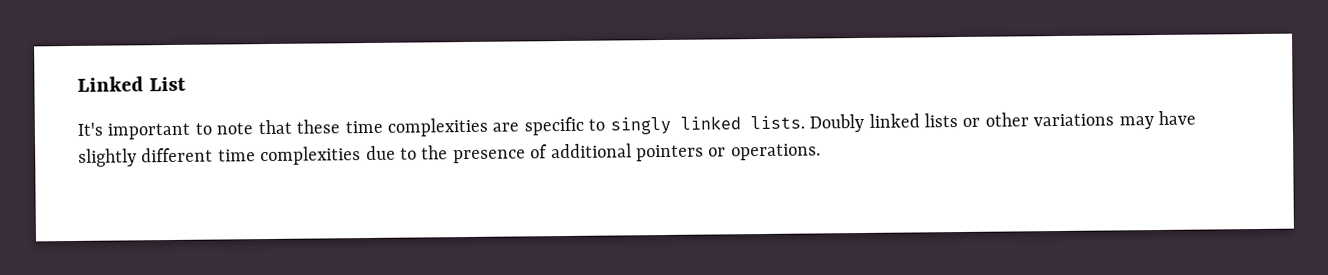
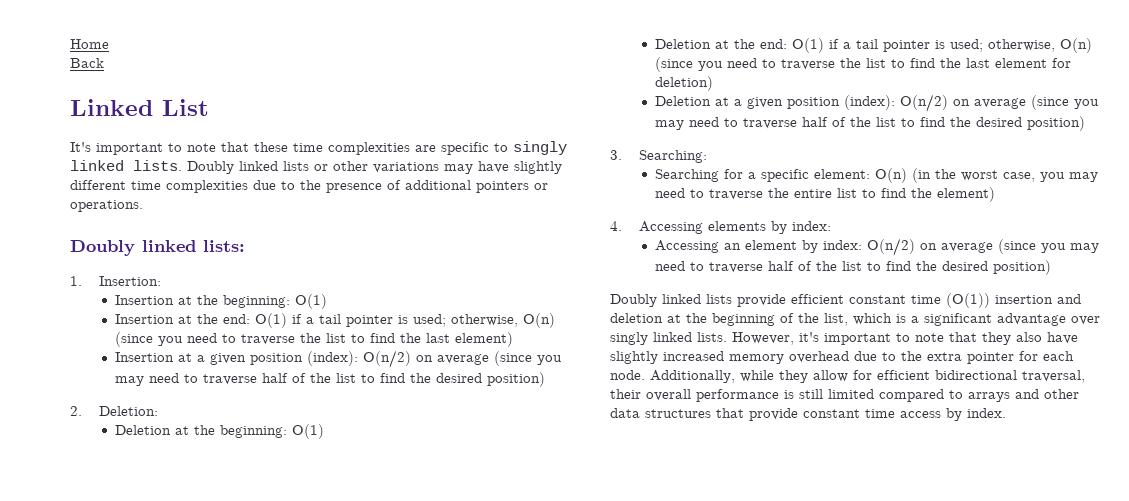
(77, 84) none -> [70,39,109,49] [70,58,104,68] Home // Back //
(821, 152) none -> [70,240,245,256] [70,276,161,286] [115,294,328,309] [115,313,556,328] [115,332,514,347] [115,350,563,368] [115,372,546,387] [70,406,158,416] [115,424,325,439] [655,38,1093,53] [655,57,1072,72] [655,76,714,91] [655,94,1100,112] [655,116,1086,131] [610,150,707,163] [655,168,1099,183] [655,187,996,202] [610,221,831,234] [655,238,1100,256] [655,260,1052,275] [610,293,1081,308] [610,313,1100,326] [610,332,1078,345] [610,351,1074,364] [610,370,1085,383] [610,389,1079,402] [610,408,1006,421] // Doubly linked lists: // 1. Insertion: // Insertion at the beginning: O(1) // Insertion at the end: O(1) if a tail pointer is used; otherwise, O(n) (since you need to traverse the list to find the last element) // Insertion at a given position (index): O(n/2) on average (since you may need to traverse half of the list to find the desired position) // 2. Deletion: // Deletion at the beginning: O(1) // Deletion at the end: O(1) if a tail pointer is used; otherwise, O(n) (since you need to traverse the list to find the last element for deletion) // Deletion at a given position (index): O(n/2) on average (since you may need to traverse half of the list to find the desired position) // 3. Searching: // Searching for a specific element: O(n) (in the worst case, you may need to traverse the entire list to find the element) // 4. Accessing elements by index: // Accessing an element by index: O(n/2) on average (since you may need to traverse half of the list to find the desired position) // Doubly linked lists provide efficient constant time (O(1)) insertion and deletion at the beginning of the list, which is a significant advantage over singly linked lists. However, it's important to note that they also have slightly increased memory overhead due to the extra pointer for each node. Additionally, while they allow for efficient bidirectional traversal, their overall performance is still limited compared to arrays and other data structures that provide constant time access by index.

